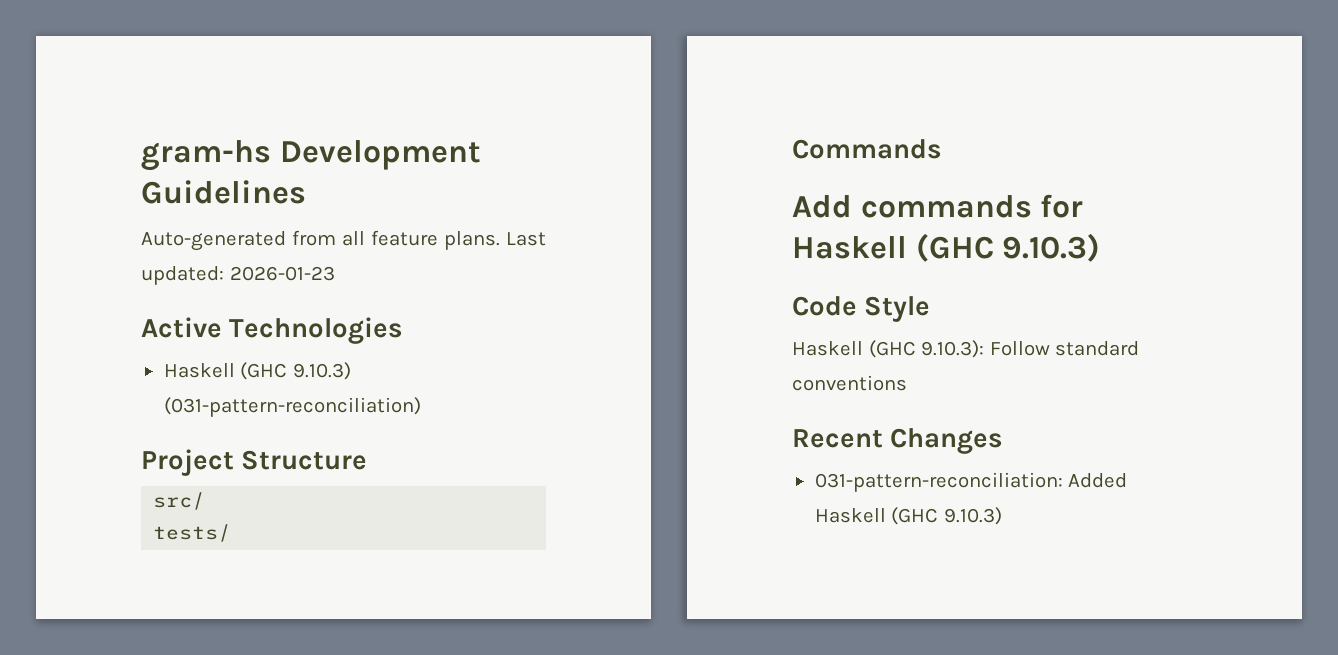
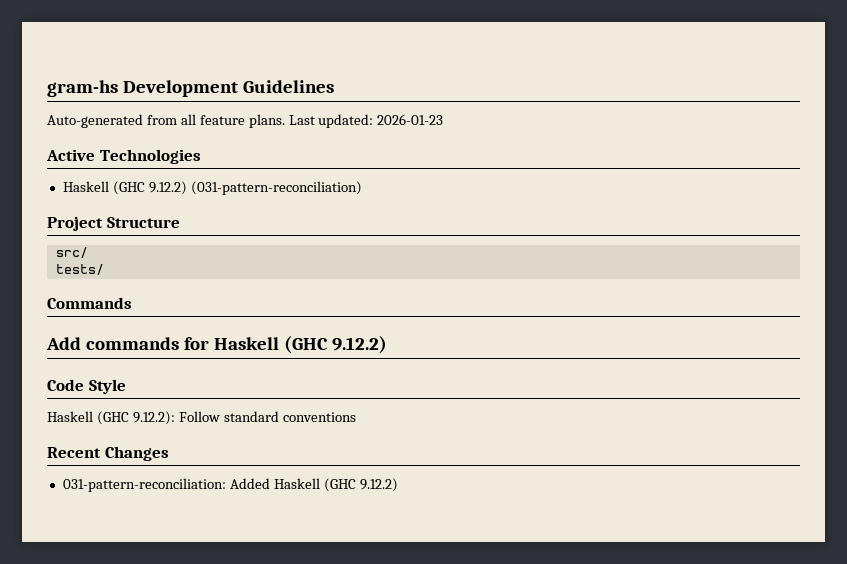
[292,362,351,380] 9.10.3) -> [148,181,187,195] 9.12.2)
[1002,233,1101,262] 9.10.3) -> [331,336,387,354] 9.12.2)
[921,340,985,358] 9.10.3): -> [132,411,175,425] 9.12.2):
[943,507,1002,525] 9.10.3) -> [359,478,398,492] 9.12.2)

